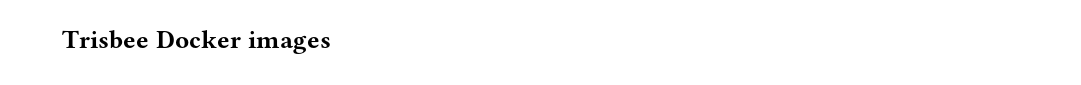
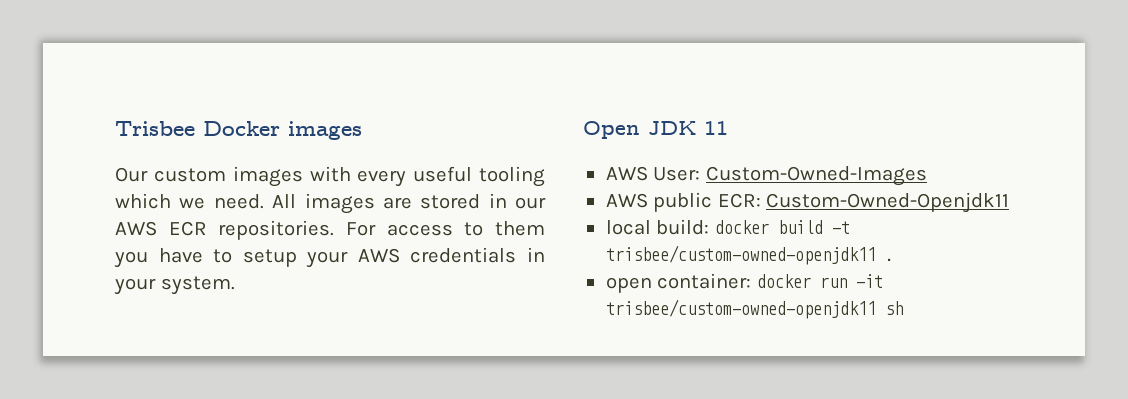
(332, 42) none -> [115,166,545,187] [115,193,546,214] [115,220,545,240] [114,247,545,268] [114,276,235,295] [583,121,728,139] [605,166,927,186] [605,192,1010,213] [605,219,850,235] [605,245,894,265] [605,273,883,293] [605,299,903,319] // Our custom images with every useful tooling which we need. All images are stored in our AWS ECR repositories. For access to them you have to setup your AWS credentials in your system. // Open JDK 11 // AWS User: Custom-Owned-Images // AWS public ECR: Custom-Owned-Openjdk11 // local build: docker build -t trisbee/custom-owned-openjdk11 . // open container: docker run -it trisbee/custom-owned-openjdk11 sh

